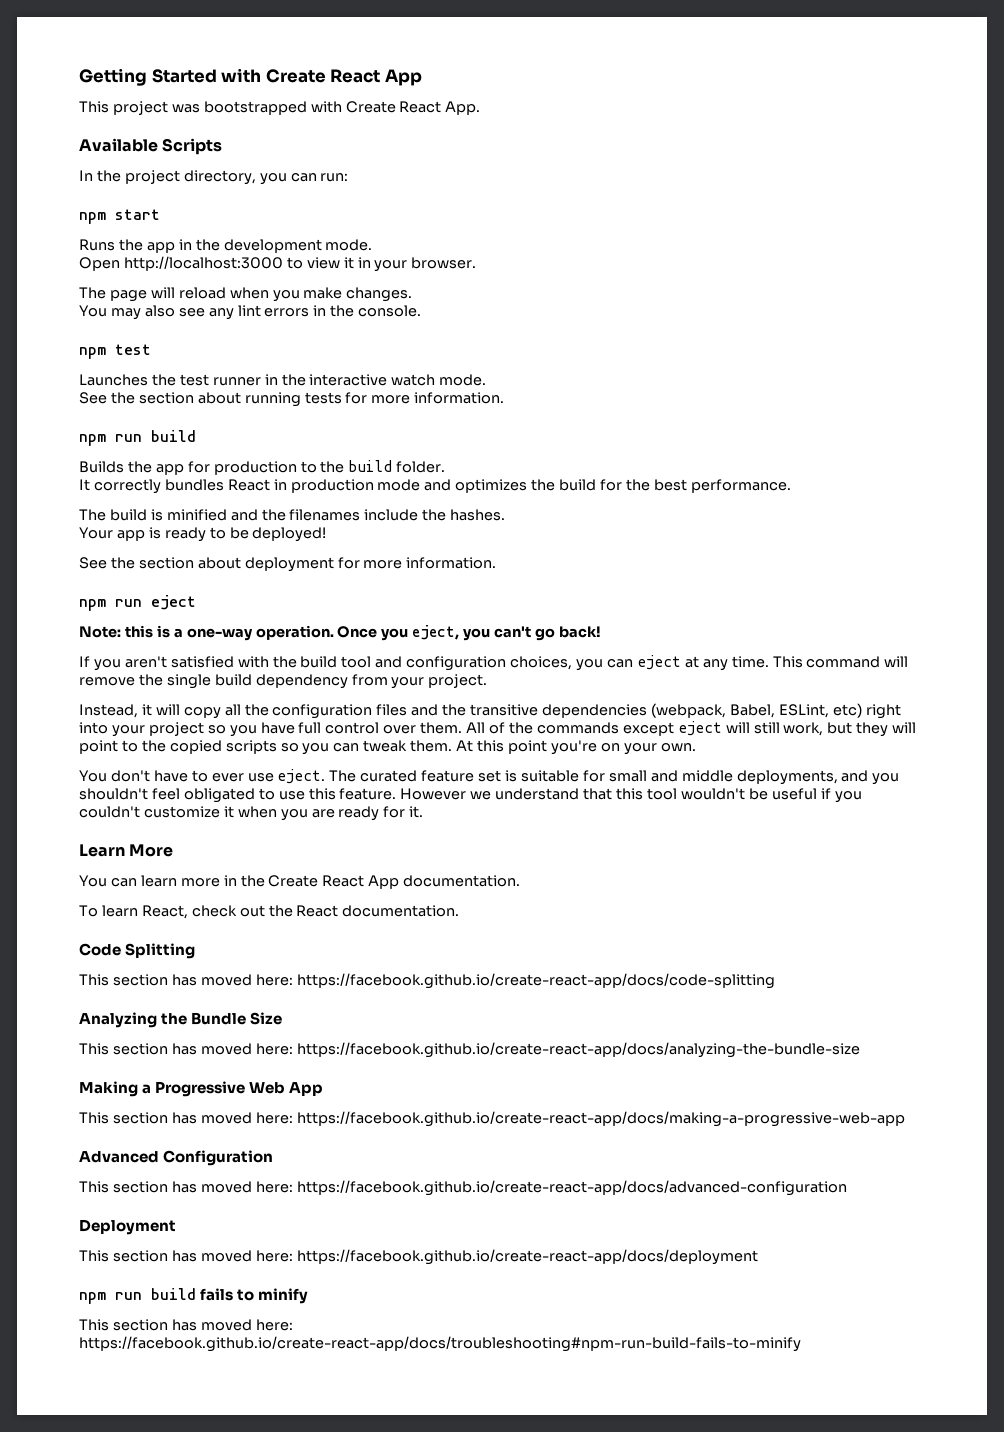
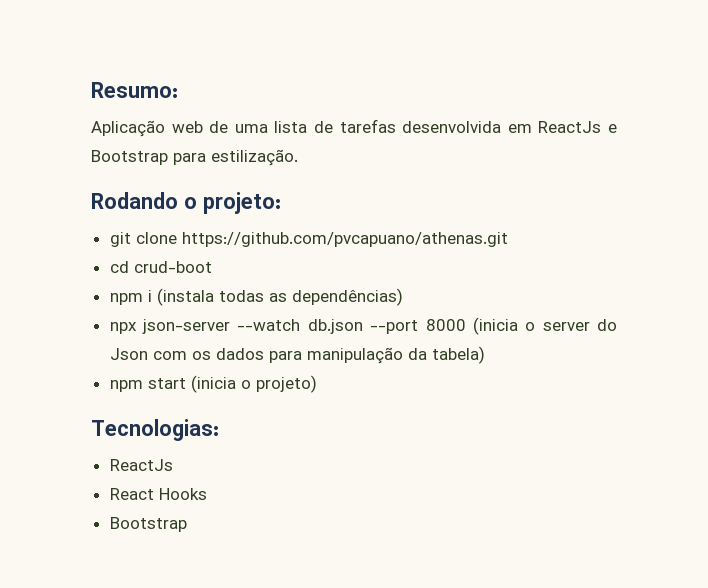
[79,68,422,86] [79,101,481,115] [79,138,223,155] [79,170,349,185] [79,209,160,224] [79,239,373,253] [79,256,477,272] [79,287,413,302] [79,305,422,320] [79,344,151,359] [79,374,487,386] [79,392,505,407] [79,430,196,446] [79,460,446,475] [79,479,791,494] [79,509,506,521] [79,527,327,542] [79,557,497,572] [79,595,196,611] [79,625,601,641] [79,655,909,671] [79,674,488,689] [79,703,901,719] [79,721,917,737] [79,740,696,755] [79,769,900,785] [79,788,862,803] [79,806,424,821] [79,844,174,857] [79,875,521,889] [79,905,460,919] [79,943,196,959] [79,973,775,989] [79,1012,283,1028] [79,1042,860,1058] [79,1081,324,1097] [79,1111,905,1127] [79,1150,274,1166] [79,1180,847,1196] [79,1219,176,1235] [79,1249,758,1265] [79,1288,309,1304] [79,1319,293,1331] [79,1336,801,1352] Getting Started with Create React App // This project was bootstrapped with Create React App. // Available Scripts // In the project directory, you can run: // npm start // Runs the app in the development mode. // Open http://localhost:3000 to view it in your browser. // The page will reload when you make changes. // You may also see any lint errors in the console. // npm test // Launches the test runner in the interactive watch mode. // See the section about running tests for more information. // npm run build // Builds the app for production to the build folder. // It correctly bundles React in production mode and optimizes the build for the best performance. // The build is minified and the filenames include the hashes. // Your app is ready to be deployed! // See the section about deployment for more information. // npm run eject // Note: this is a one-way operation. Once you eject, you can't go back! // If you aren't satisfied with the build tool and configuration choices, you can eject at any time. This command will remove the single build dependency from your project. // Instead, it will copy all the configuration files and the transitive dependencies (webpack, Babel, ESLint, etc) right into your project so you have full control over them. All of the commands except eject will still work, but they will point to the copied scripts so you can tweak them. At this point you're on your own. // You don't have to ever use eject. The curated feature set is suitable for small and middle deployments, and you shouldn't feel obligated to use this feature. However we understand that this tool wouldn't be useful if you couldn't customize it when you are ready for it. // Learn More // You can learn more in the Create React App documentation. // To learn React, check out the React documentation. // Code Splitting // This section has moved here: https://facebook.github.io/create-react-app/docs/code-splitting // Analyzing the Bundle Size // This section has moved here: https://facebook.github.io/create-react-app/docs/analyzing-the-bundle-size // Making a Progressive Web App // This section has moved here: https://facebook.github.io/create-react-app/docs/making-a-progressive-web-app // Advanced Configuration // This section has moved here: https://facebook.github.io/create-react-app/docs/advanced-configuration // Deployment // This section has moved here: https://facebook.github.io/create-react-app/docs/deployment // npm run build fails to minify // This section has moved here: https://facebook.github.io/create-react-app/docs/troubleshooting#npm-run-build-fails-to-minify -> [91,82,178,98] [91,119,617,137] [91,149,298,166] [91,192,281,214] [109,232,508,247] [109,261,212,273] [109,288,403,306] [109,317,617,335] [109,346,485,364] [109,375,317,393] [91,419,219,441] [109,459,173,471] [109,488,207,500] [109,517,187,532] Resumo: // Aplicação web de uma lista de tarefas desenvolvida em ReactJs e Bootstrap para estilização. // Rodando o projeto: // git clone https://github.com/pvcapuano/athenas.git // cd crud-boot // npm i (instala todas as dependências) // npx json-server --watch db.json --port 8000 (inicia o server do Json com os dados para manipulação da tabela) // npm start (inicia o projeto) // Tecnologias: // ReactJs // React Hooks // Bootstrap

